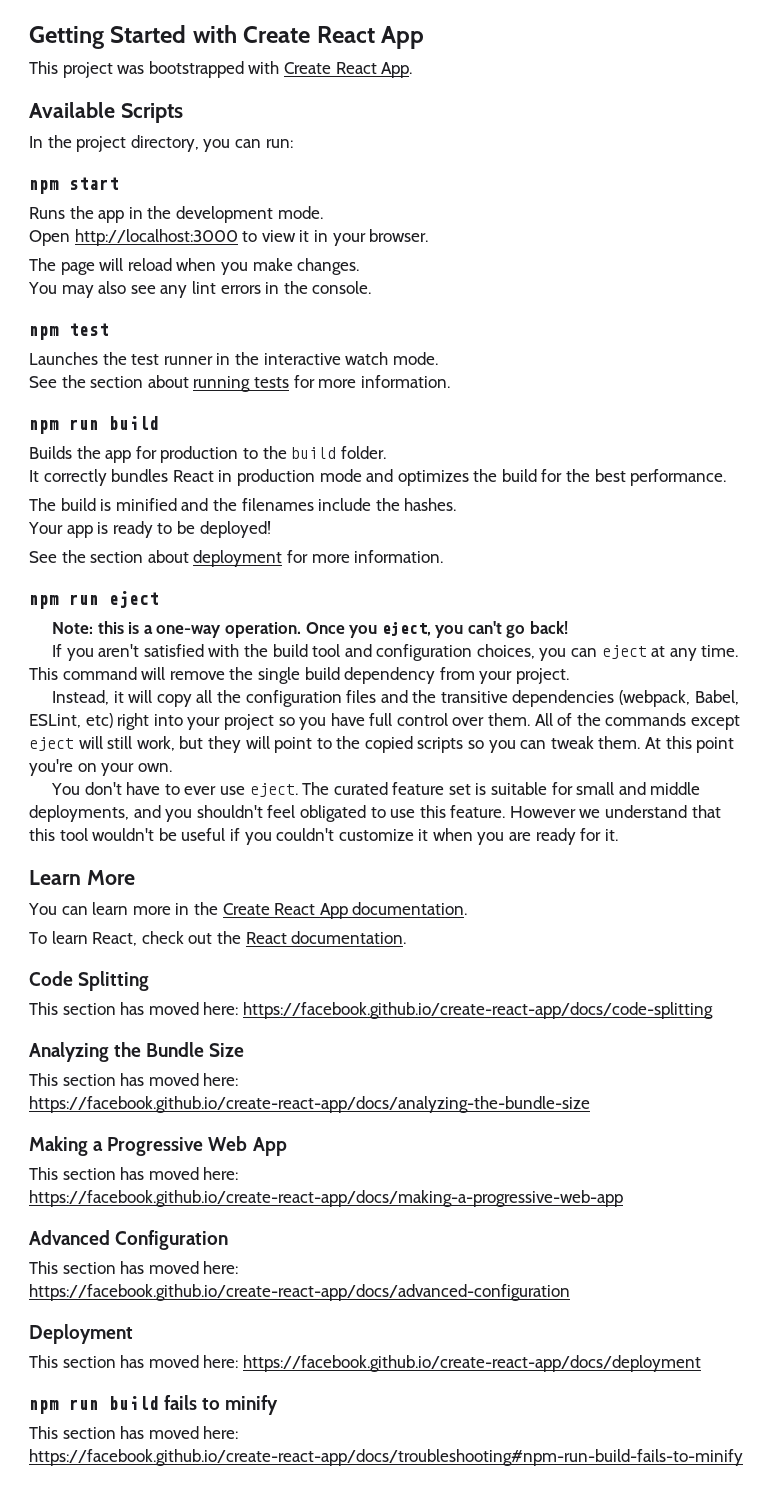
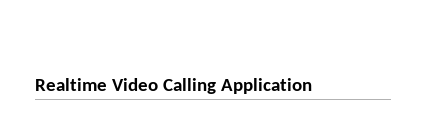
[29,25,425,49] [29,61,413,78] [29,102,183,123] [29,135,293,152] [29,177,119,194] [29,206,323,223] [29,229,429,246] [29,258,360,275] [28,281,372,298] [29,323,109,340] [29,352,438,365] [29,375,450,392] [29,416,159,434] [29,446,386,463] [29,469,727,486] [29,498,457,511] [28,521,271,538] [29,550,444,567] [29,591,159,609] [51,621,569,638] [51,644,739,661] [29,667,569,684] [51,690,739,707] [29,713,741,730] [29,736,735,753] [29,759,172,776] [50,782,701,797] [29,805,721,822] [29,828,618,845] [29,870,135,885] [28,902,468,919] [29,931,407,946] [29,971,150,991] [29,1002,713,1019] [29,1042,245,1062] [29,1073,239,1086] [29,1096,590,1113] [29,1136,287,1156] [29,1167,239,1180] [29,1190,623,1207] [29,1230,229,1250] [29,1261,239,1274] [29,1284,570,1301] [29,1324,133,1344] [29,1355,701,1372] [29,1395,279,1415] [29,1426,239,1439] [29,1449,743,1466] Getting Started with Create React App // This project was bootstrapped with Create React App. // Available Scripts // In the project directory, you can run: // npm start // Runs the app in the development mode. // Open http://localhost:3000 to view it in your browser. // The page will reload when you make changes. // You may also see any lint errors in the console. // npm test // Launches the test runner in the interactive watch mode. // See the section about running tests for more information. // npm run build // Builds the app for production to the build folder. // It correctly bundles React in production mode and optimizes the build for the best performance. // The build is minified and the filenames include the hashes. // Your app is ready to be deployed! // See the section about deployment for more information. // npm run eject // Note: this is a one-way operation. Once you eject, you can't go back! // If you aren't satisfied with the build tool and configuration choices, you can eject at any time. This command will remove the single build dependency from your project. // Instead, it will copy all the configuration files and the transitive dependencies (webpack, Babel, ESLint, etc) right into your project so you have full control over them. All of the commands except eject will still work, but they will point to the copied scripts so you can tweak them. At this point you're on your own. // You don't have to ever use eject. The curated feature set is suitable for small and middle deployments, and you shouldn't feel obligated to use this feature. However we understand that this tool wouldn't be useful if you couldn't customize it when you are ready for it. // Learn More // You can learn more in the Create React App documentation. // To learn React, check out the React documentation. // Code Splitting // This section has moved here: https://facebook.github.io/create-react-app/docs/code-splitting // Analyzing the Bundle Size // This section has moved here: https://facebook.github.io/create-react-app/docs/analyzing-the-bundle-size // Making a Progressive Web App // This section has moved here: https://facebook.github.io/create-react-app/docs/making-a-progressive-web-app // Advanced Configuration // This section has moved here: https://facebook.github.io/create-react-app/docs/advanced-configuration // Deployment // This section has moved here: https://facebook.github.io/create-react-app/docs/deployment // npm run build fails to minify // This section has moved here: https://facebook.github.io/create-react-app/docs/troubleshooting#npm-run-build-fails-to-minify -> [35,78,312,94] Realtime Video Calling Application

